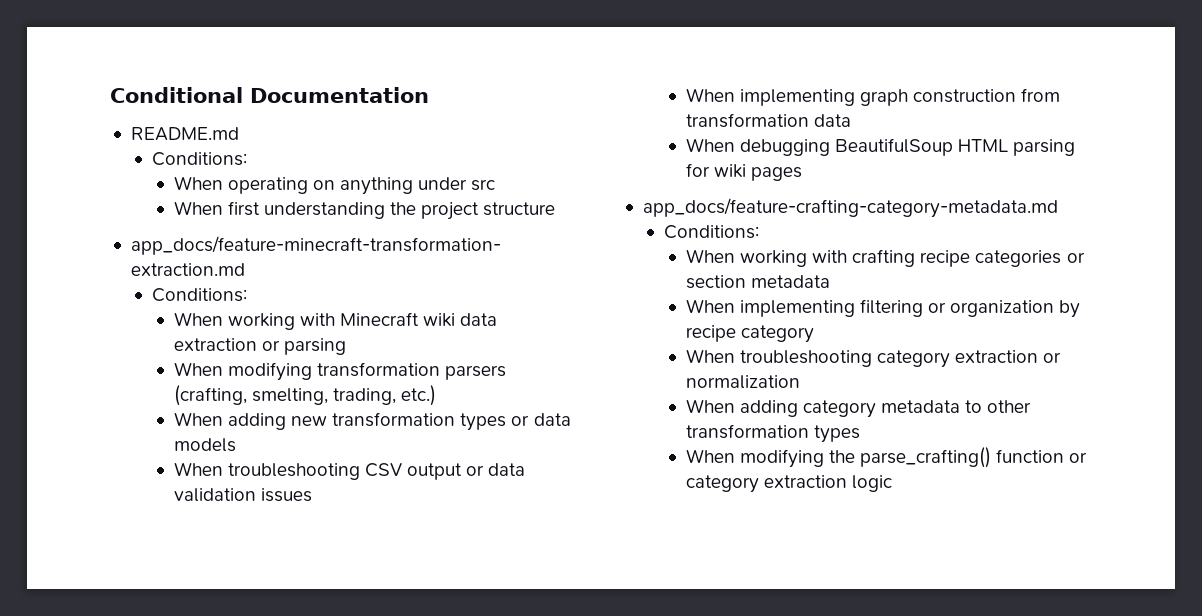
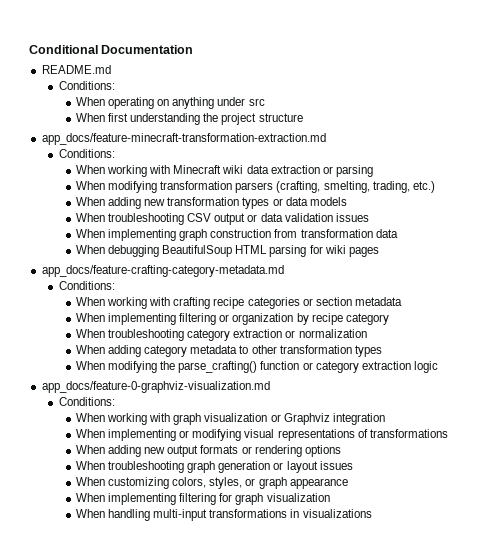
(893, 483) none -> [41,381,270,393] [58,397,115,406] [76,413,385,425] [76,429,448,441] [76,445,341,457] [76,461,353,473] [76,477,348,489] [76,493,330,505] [76,509,372,521] // app_docs/feature-0-graphviz-visualization.md // Conditions: // When working with graph visualization or Graphviz integration // When implementing or modifying visual representations of transformations // When adding new output formats or rendering options // When troubleshooting graph generation or layout issues // When customizing colors, styles, or graph appearance // When implementing filtering for graph visualization // When handling multi-input transformations in visualizations

